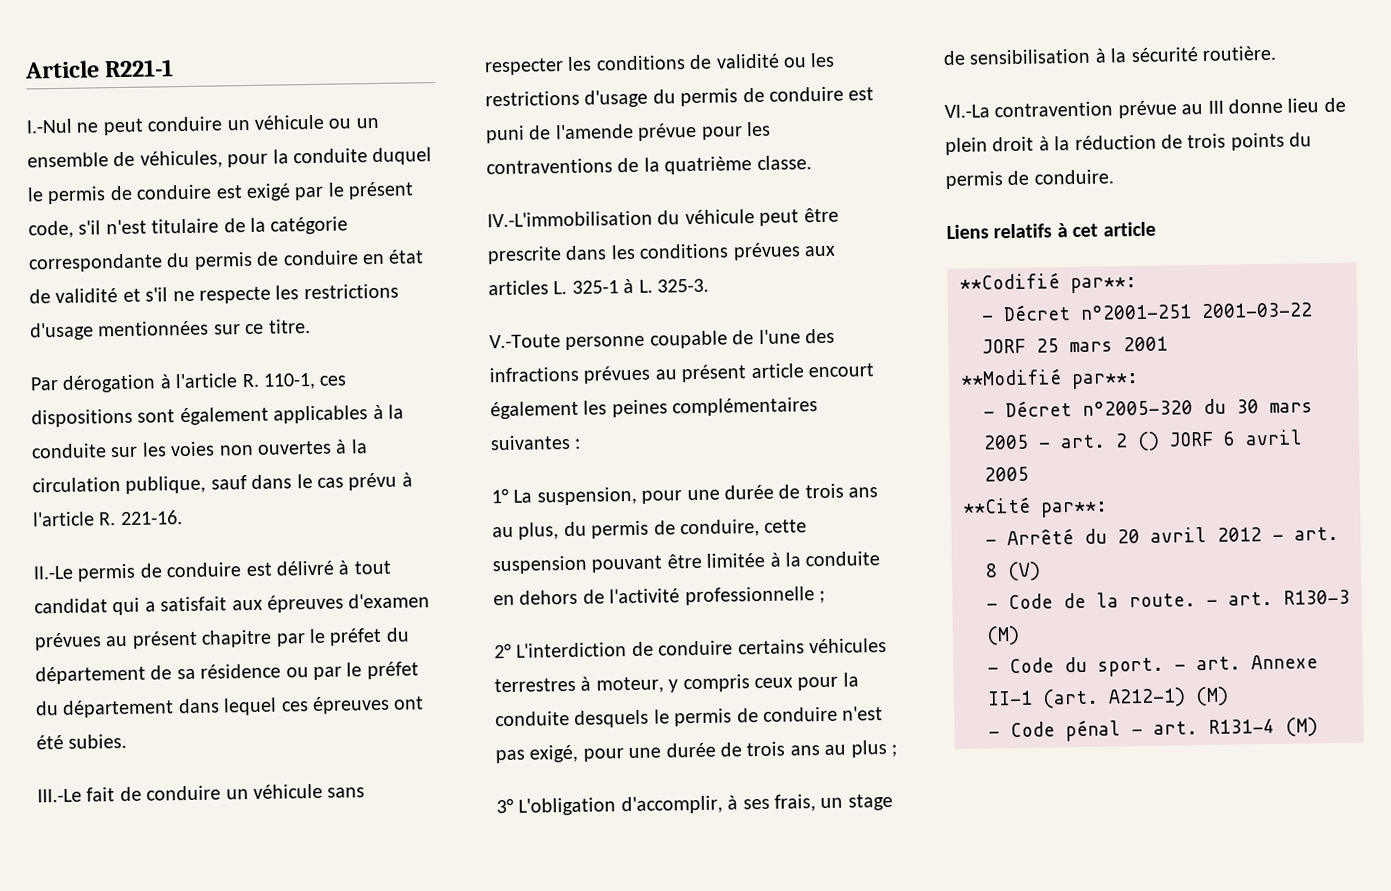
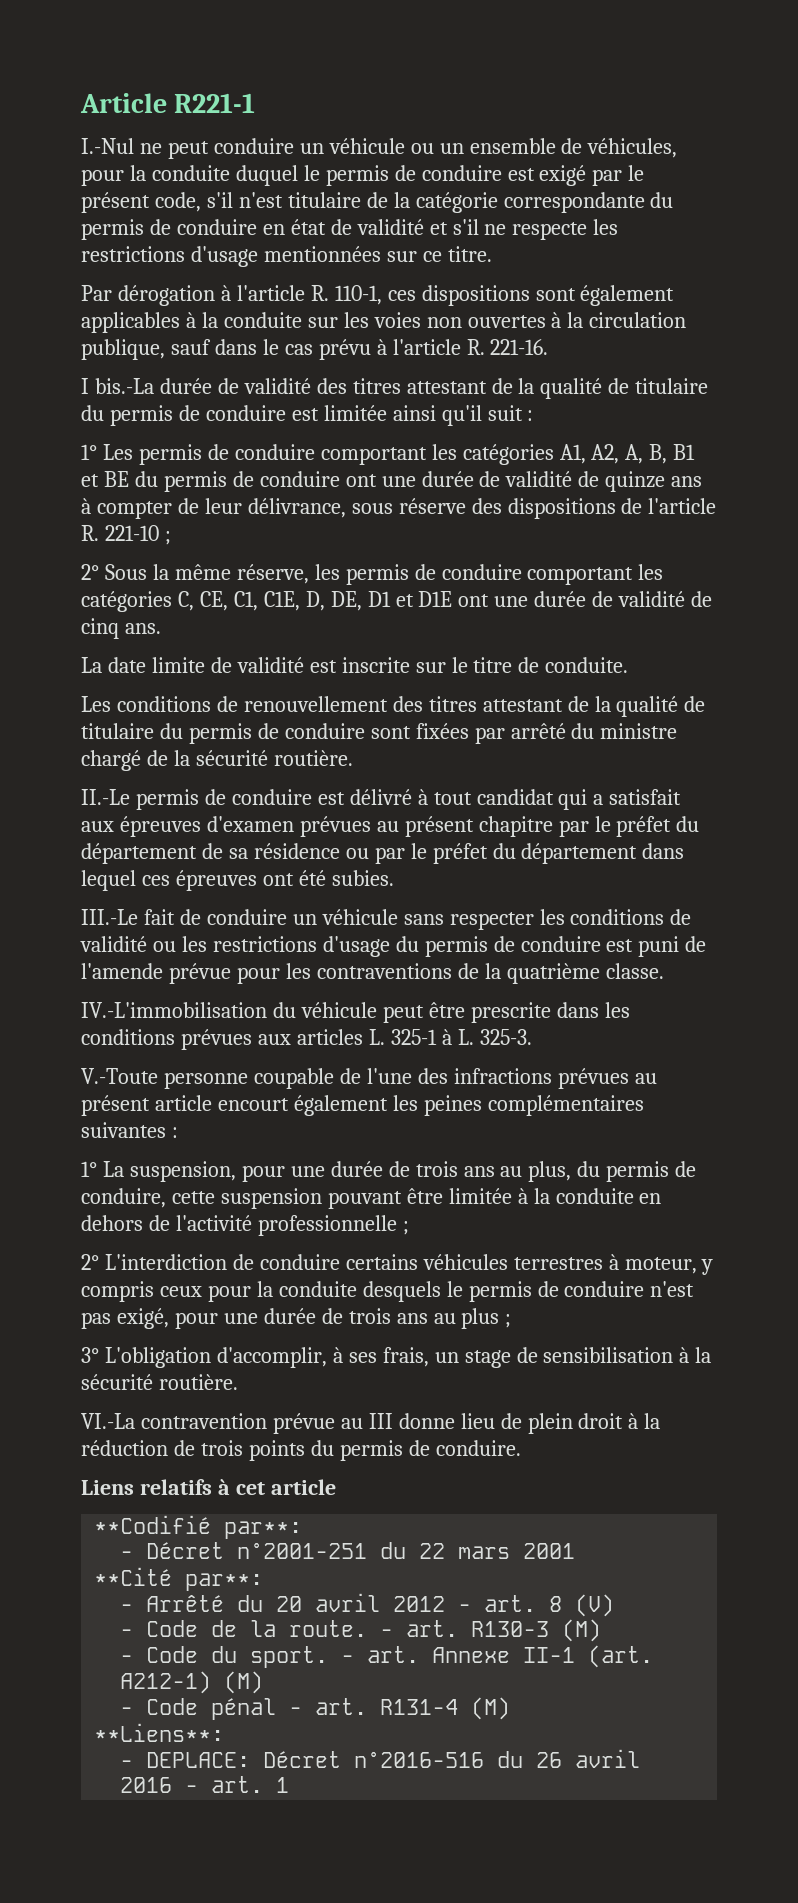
(183, 518) none -> [81,378,709,399] [81,405,534,426] [81,444,696,465] [81,471,703,492] [81,498,717,519] [81,525,171,545] [81,564,664,585] [81,591,713,612] [81,618,161,639] [81,657,629,673] [81,696,706,717] [81,723,678,744] [81,750,353,771] // I bis.-La durée de validité des titres attestant de la qualité de titulaire du permis de conduire est limitée ainsi qu'il suit : // 1° Les permis de conduire comportant les catégories A1, A2, A, B, B1 et BE du permis de conduire ont une durée de validité de quinze ans à compter de leur délivrance, sous réserve des dispositions de l'article R. 221-10 ; // 2° Sous la même réserve, les permis de conduire comportant les catégories C, CE, C1, C1E, D, DE, D1 et D1E ont une durée de validité de cinq ans. // La date limite de validité est inscrite sur le titre de conduite. // Les conditions de renouvellement des titres attestant de la qualité de titulaire du permis de conduire sont fixées par arrêté du ministre chargé de la sécurité routière.
[1201,302,1313,319] [982,338,1059,354] 2001-03-22 JORF 25 -> [380,1542,446,1559] du 22
[960,368,1139,390] [983,398,1313,418] [983,429,1303,452] [984,466,1029,482] // **Modifié par**: // - Décret n°2005-320 du 30 mars 2005 - art. 2 () JORF 6 avril 2005 -> (576, 1551) none
(1318, 727) none -> [94,1723,225,1742] [120,1749,641,1768] [120,1776,290,1793] // **Liens**: // - DEPLACE: Décret n°2016-516 du 26 avril 2016 - art. 1

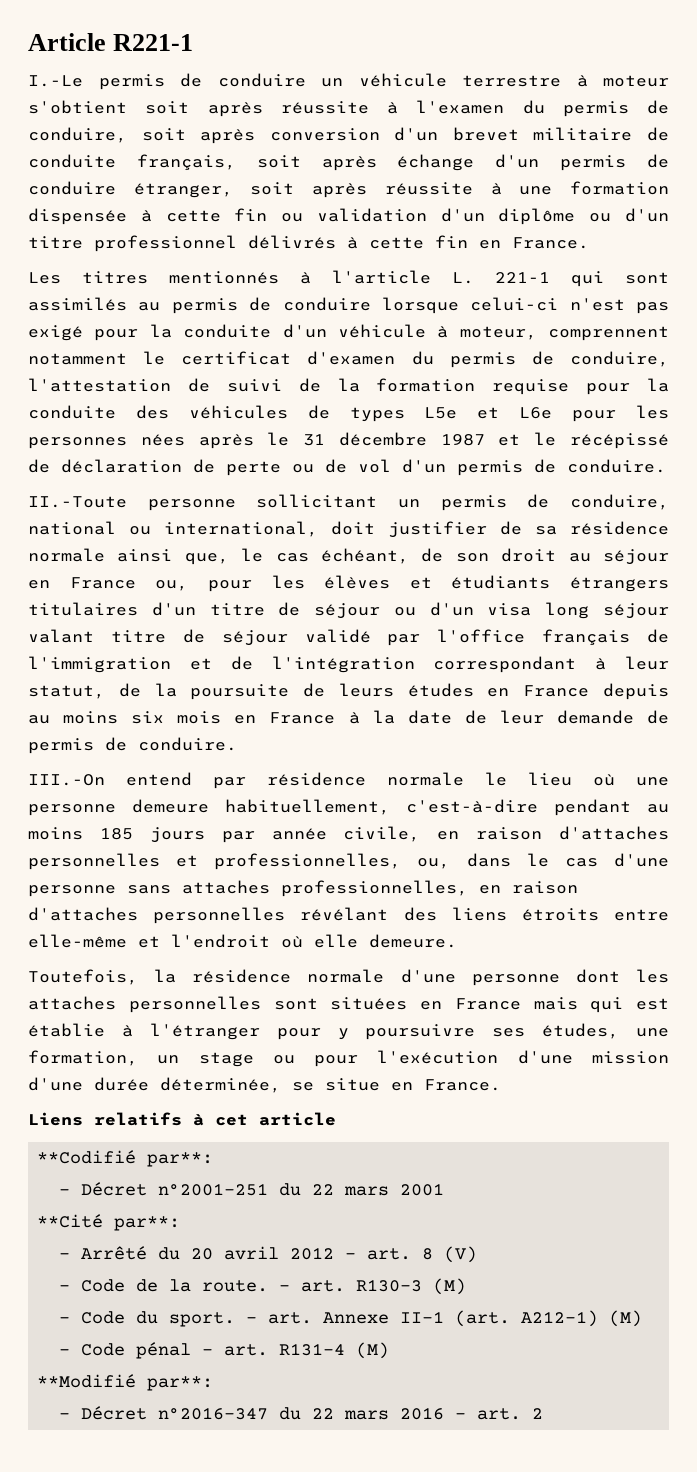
[81,138,678,159] [81,165,645,186] [81,192,674,213] [81,219,619,240] [81,246,492,267] [81,285,675,306] [81,312,687,333] [81,339,549,360] [81,378,709,399] [81,405,534,426] [81,444,696,465] [81,471,703,492] [81,498,717,519] [81,525,171,545] [81,564,664,585] [81,591,713,612] [81,618,161,639] [81,657,629,673] [81,696,706,717] [81,723,678,744] [81,750,353,771] [81,789,682,810] [81,816,700,837] [81,843,685,864] [81,870,394,891] [81,909,692,930] [80,936,707,957] [81,963,664,984] [81,1002,630,1023] [81,1029,532,1050] [81,1068,657,1089] [81,1095,644,1116] [81,1122,178,1138] [81,1161,697,1182] [81,1188,662,1209] [81,1215,409,1236] [81,1254,714,1275] [81,1281,695,1302] [81,1308,512,1329] [81,1347,712,1368] [81,1374,238,1390] [81,1413,661,1434] [81,1440,521,1461] I.-Nul ne peut conduire un véhicule ou un ensemble de véhicules, pour la conduite duquel le permis de conduire est exigé par le présent code, s'il n'est titulaire de la catégorie correspondante du permis de conduire en état de validité et s'il ne respecte les restrictions d'usage mentionnées sur ce titre. // Par dérogation à l'article R. 110-1, ces dispositions sont également applicables à la conduite sur les voies non ouvertes à la circulation publique, sauf dans le cas prévu à l'article R. 221-16. // I bis.-La durée de validité des titres attestant de la qualité de titulaire du permis de conduire est limitée ainsi qu'il suit : // 1° Les permis de conduire comportant les catégories A1, A2, A, B, B1 et BE du permis de conduire ont une durée de validité de quinze ans à compter de leur délivrance, sous réserve des dispositions de l'article R. 221-10 ; // 2° Sous la même réserve, les permis de conduire comportant les catégories C, CE, C1, C1E, D, DE, D1 et D1E ont une durée de validité de cinq ans. // La date limite de validité est inscrite sur le titre de conduite. // Les conditions de renouvellement des titres attestant de la qualité de titulaire du permis de conduire sont fixées par arrêté du ministre chargé de la sécurité routière. // II.-Le permis de conduire est délivré à tout candidat qui a satisfait aux épreuves d'examen prévues au présent chapitre par le préfet du département de sa résidence ou par le préfet du département dans lequel ces épreuves ont été subies. // III.-Le fait de conduire un véhicule sans respecter les conditions de validité ou les restrictions d'usage du permis de conduire est puni de l'amende prévue pour les contraventions de la quatrième classe. // IV.-L'immobilisation du véhicule peut être prescrite dans les conditions prévues aux articles L. 325-1 à L. 325-3. // V.-Toute personne coupable de l'une des infractions prévues au présent article encourt également les peines complémentaires suivantes : // 1° La suspension, pour une durée de trois ans au plus, du permis de conduire, cette suspension pouvant être limitée à la conduite en dehors de l'activité professionnelle ; // 2° L'interdiction de conduire certains véhicules terrestres à moteur, y compris ceux pour la conduite desquels le permis de conduire n'est pas exigé, pour une durée de trois ans au plus ; // 3° L'obligation d'accomplir, à ses frais, un stage de sensibilisation à la sécurité routière. // VI.-La contravention prévue au III donne lieu de plein droit à la réduction de trois points du permis de conduire. -> [28,73,669,90] [28,100,669,117] [28,127,669,144] [28,154,669,171] [28,181,669,198] [28,208,669,225] [28,235,589,252] [28,270,669,287] [28,297,669,314] [28,324,669,341] [28,351,669,368] [28,378,669,395] [28,405,670,422] [28,432,669,449] [28,459,666,476] [28,494,669,511] [28,521,669,538] [28,548,669,565] [28,575,669,592] [28,602,669,619] [28,629,669,646] [28,656,669,673] [28,683,669,700] [28,710,669,724] [28,737,237,754] [28,772,669,789] [28,799,669,816] [28,826,669,843] [28,853,669,870] [28,880,578,897] [28,907,670,924] [28,934,457,948] [28,969,669,986] [28,996,669,1013] [28,1023,669,1040] [28,1050,669,1067] [28,1077,501,1093] I.-Le permis de conduire un véhicule terrestre à moteur s'obtient soit après réussite à l'examen du permis de conduire, soit après conversion d'un brevet militaire de conduite français, soit après échange d'un permis de conduire étranger, soit après réussite à une formation dispensée à cette fin ou validation d'un diplôme ou d'un titre professionnel délivrés à cette fin en France. // Les titres mentionnés à l'article L. 221-1 qui sont assimilés au permis de conduire lorsque celui-ci n'est pas exigé pour la conduite d'un véhicule à moteur, comprennent notamment le certificat d'examen du permis de conduire, l'attestation de suivi de la formation requise pour la conduite des véhicules de types L5e et L6e pour les personnes nées après le 31 décembre 1987 et le récépissé de déclaration de perte ou de vol d'un permis de conduire. // II.-Toute personne sollicitant un permis de conduire, national ou international, doit justifier de sa résidence normale ainsi que, le cas échéant, de son droit au séjour en France ou, pour les élèves et étudiants étrangers titulaires d'un titre de séjour ou d'un visa long séjour valant titre de séjour validé par l'office français de l'immigration et de l'intégration correspondant à leur statut, de la poursuite de leurs études en France depuis au moins six mois en France à la date de leur demande de permis de conduire. // III.-On entend par résidence normale le lieu où une personne demeure habituellement, c'est-à-dire pendant au moins 185 jours par année civile, en raison d'attaches personnelles et professionnelles, ou, dans le cas d'une personne sans attaches professionnelles, en raison d'attaches personnelles révélant des liens étroits entre elle-même et l'endroit où elle demeure. // Toutefois, la résidence normale d'une personne dont les attaches personnelles sont situées en France mais qui est établie à l'étranger pour y poursuivre ses études, une formation, un stage ou pour l'exécution d'une mission d'une durée déterminée, se situe en France.
[94,1723,225,1742] [120,1749,641,1768] **Liens**: // - DEPLACE: Décret n°2016-516 du 26 avril -> [37,1374,214,1391] [59,1406,390,1420] **Modifié par**: // - Décret n°2016-347 du 22 mars
[276,1777,290,1793] 1 -> [532,1408,544,1419] 2

